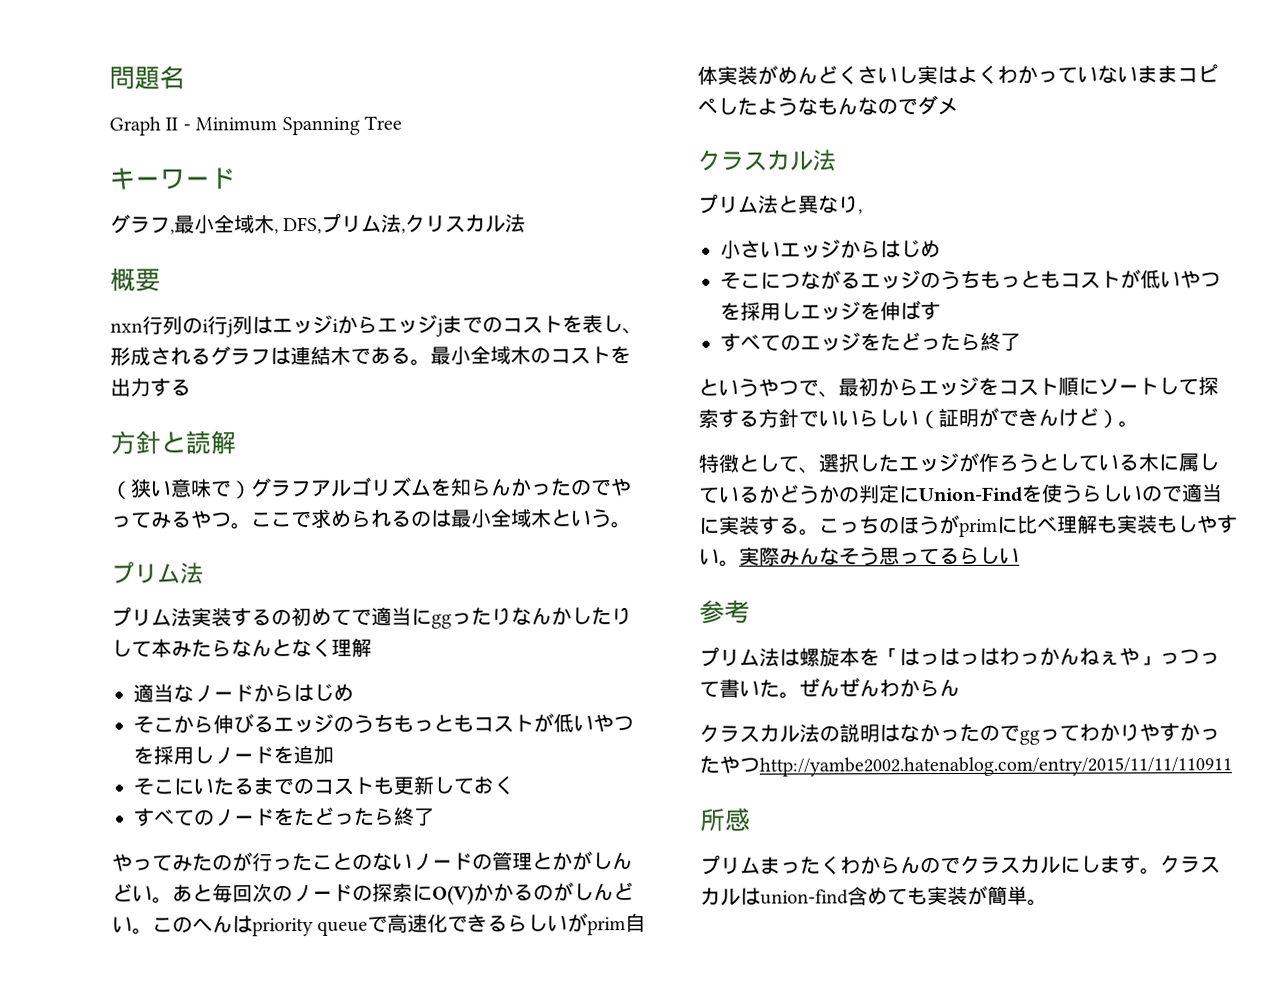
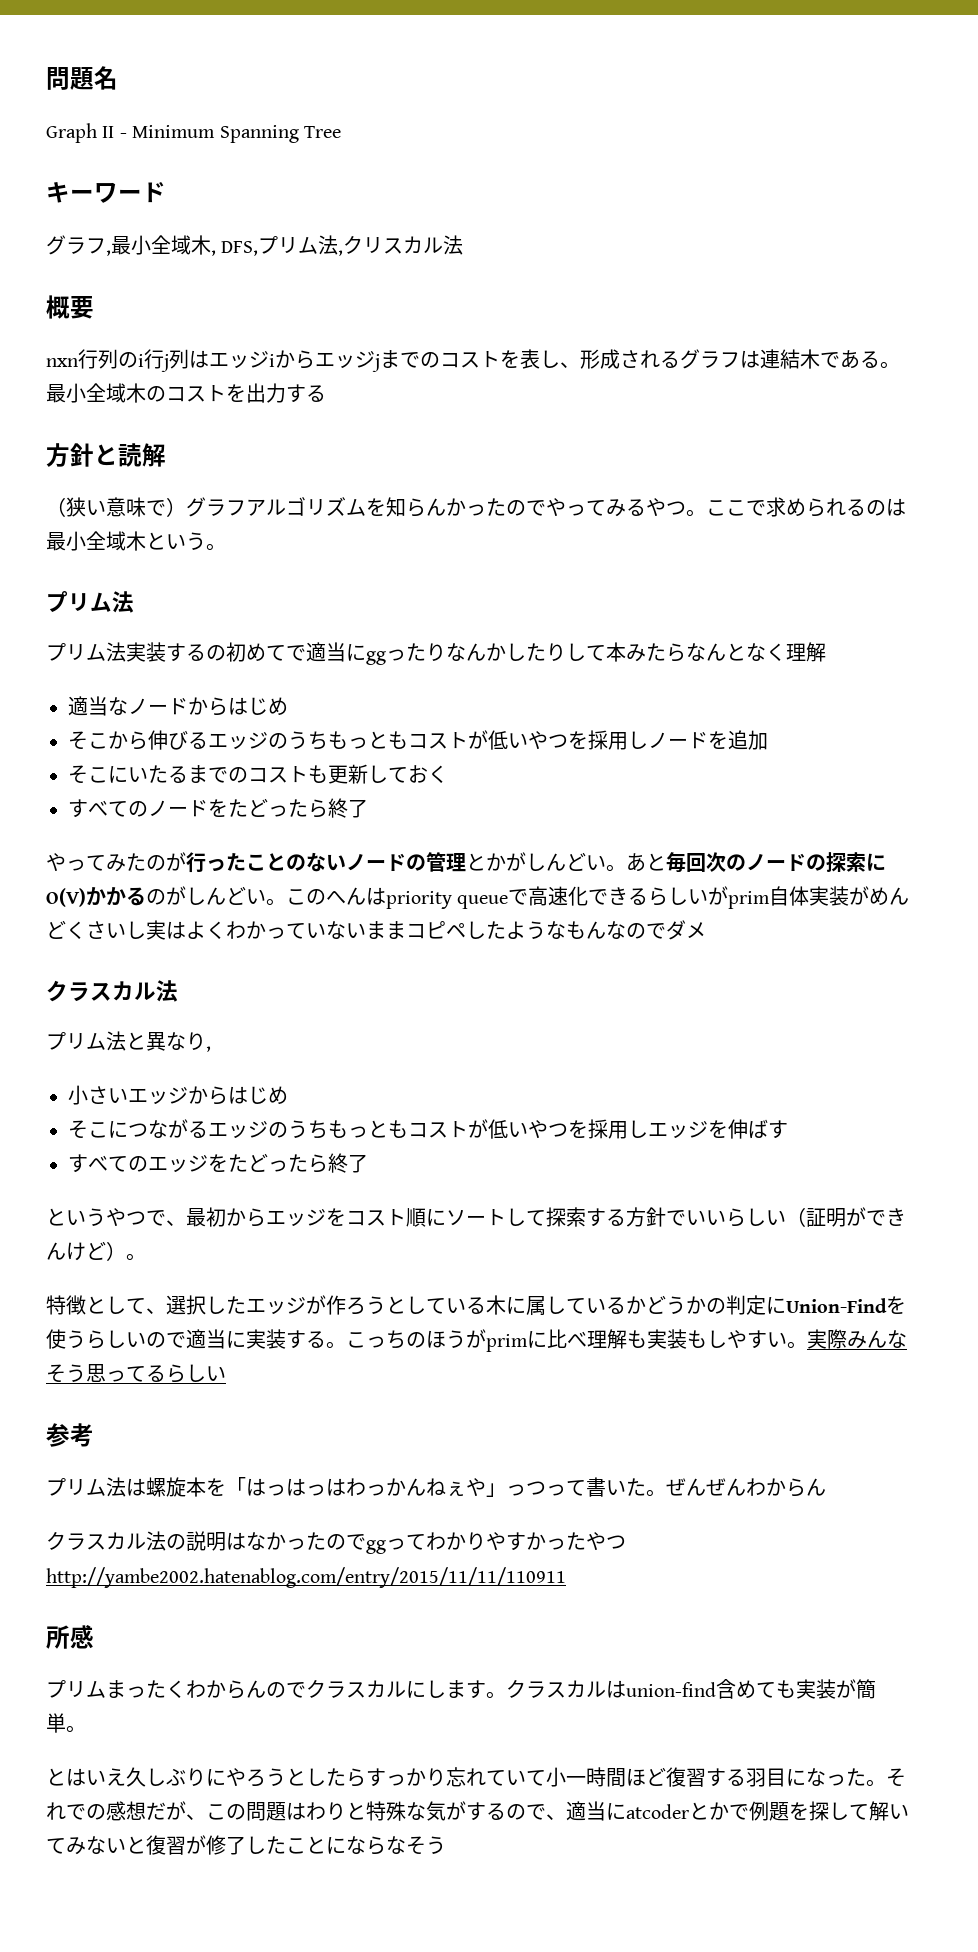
(1048, 902) none -> [46,1767,906,1787] [46,1801,909,1821] [46,1835,446,1855] // とはいえ久しぶりにやろうとしたらすっかり忘れていて小一時間ほど復習する羽目になった。それでの感想だが、この問題はわりと特殊な気がするので、適当にatcoderとかで例題を探して解いてみないと復習が修了したことにならなそう

